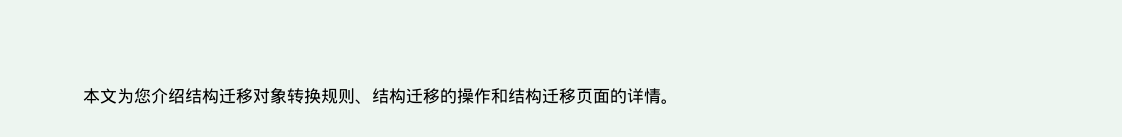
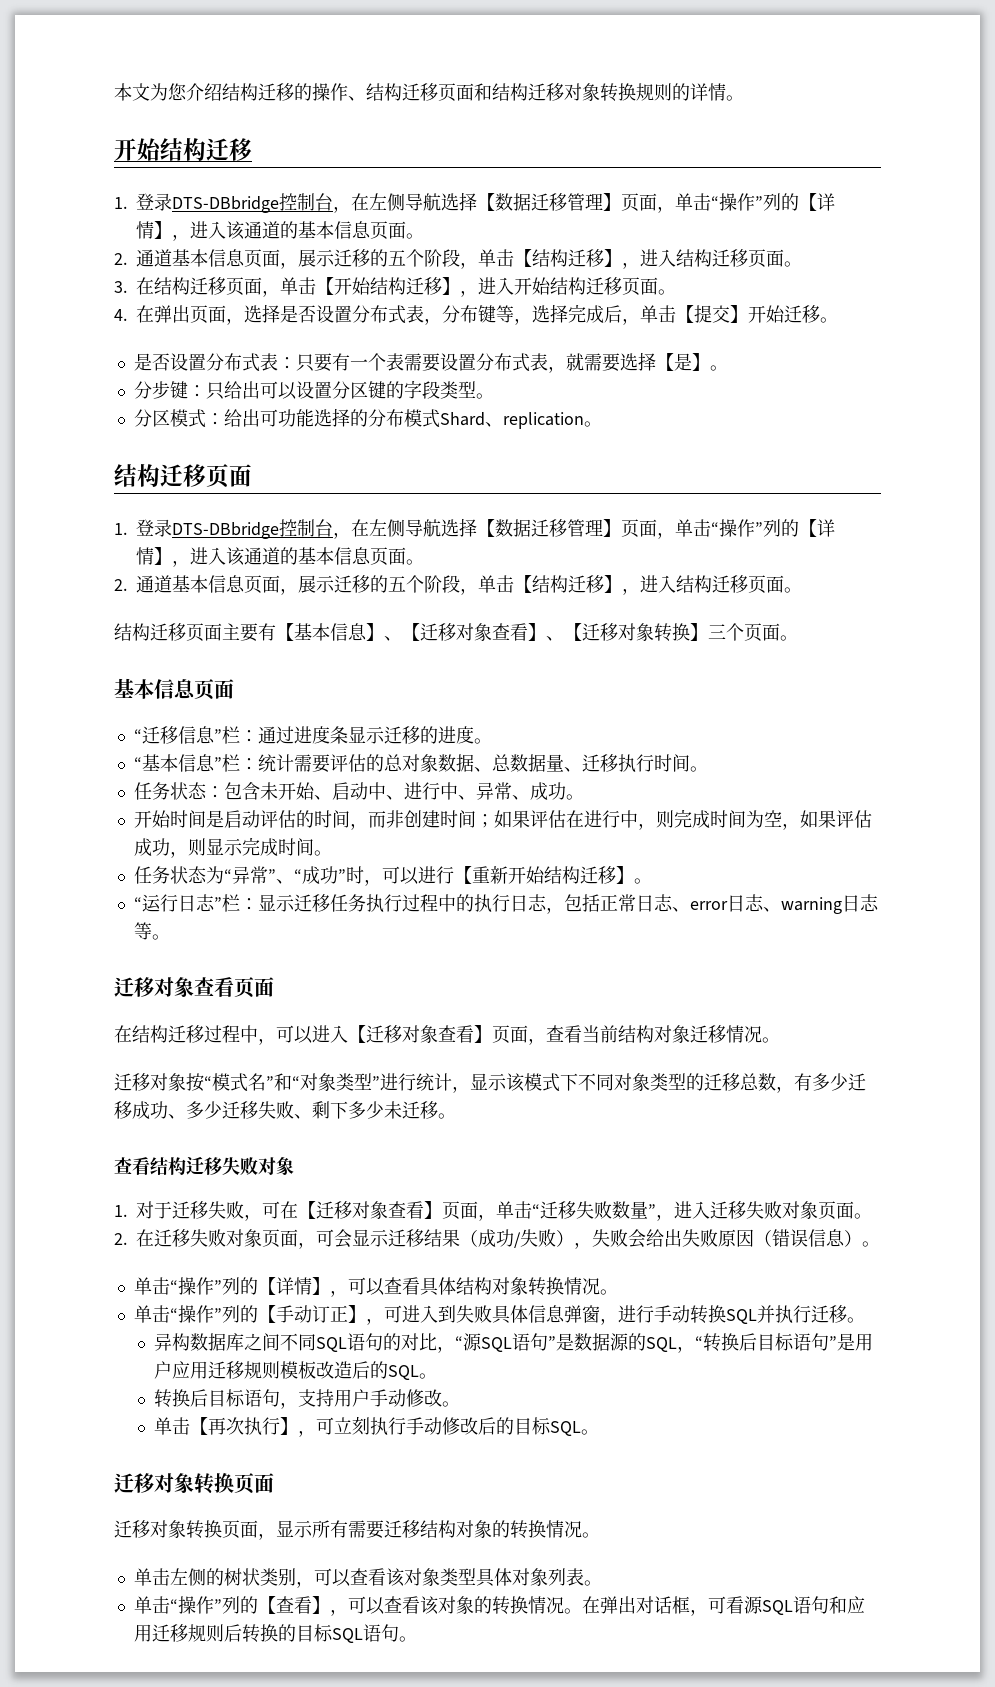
[253,87,661,104] 对象转换规则、结构迁移的操作和结构迁移页面的详情 -> [294,83,744,102] [114,138,252,161] [114,192,835,213] [136,221,424,241] [114,249,802,269] [114,277,676,297] [114,304,838,325] [133,352,728,373] [133,380,494,400] [133,408,602,429] [114,464,252,488] [114,518,835,539] [136,547,424,567] [114,575,802,595] [114,623,798,642] [114,678,234,700] [133,726,492,744] [133,754,708,773] [133,782,584,800] [133,809,872,830] [133,837,332,858] [133,866,652,886] [133,894,879,914] [133,922,170,940] [114,977,274,998] [114,1025,780,1045] [114,1073,866,1093] [114,1101,456,1119] [114,1156,294,1176] [114,1201,872,1221] [114,1229,880,1249] [133,1277,618,1297] [133,1305,865,1325] [154,1333,874,1353] [154,1361,438,1380] [154,1389,461,1409] [154,1416,600,1437] [114,1472,274,1494] [114,1520,600,1540] [133,1568,602,1588] [133,1596,865,1616] [133,1624,399,1643] 的操作、结构迁移页面和结构迁移对象转换规则的详情。 // 开始结构迁移 // 1.登录DTS-DBbridge控制台，在左侧导航选择【数据迁移管理】页面，单击“操作”列的【详情】，进入该通道的基本信息页面。 // 2.通道基本信息页面，展示迁移的五个阶段，单击【结构迁移】，进入结构迁移页面。 // 3.在结构迁移页面，单击【开始结构迁移】，进入开始结构迁移页面。 // 4.在弹出页面，选择是否设置分布式表，分布键等，选择完成后，单击【提交】开始迁移。 // 是否设置分布式表：只要有一个表需要设置分布式表，就需要选择【是】。 // 分步键：只给出可以设置分区键的字段类型。 // 分区模式：给出可功能选择的分布模式Shard、replication。 // 结构迁移页面 // 1.登录DTS-DBbridge控制台，在左侧导航选择【数据迁移管理】页面，单击“操作”列的【详情】，进入该通道的基本信息页面。 // 2.通道基本信息页面，展示迁移的五个阶段，单击【结构迁移】，进入结构迁移页面。 // 结构迁移页面主要有【基本信息】、【迁移对象查看】、【迁移对象转换】三个页面。 // 基本信息页面 // “迁移信息”栏：通过进度条显示迁移的进度。 // “基本信息”栏：统计需要评估的总对象数据、总数据量、迁移执行时间。 // 任务状态：包含未开始、启动中、进行中、异常、成功。 // 开始时间是启动评估的时间，而非创建时间；如果评估在进行中，则完成时间为空，如果评估成功，则显示完成时间。 // 任务状态为“异常”、“成功”时，可以进行【重新开始结构迁移】。 // “运行日志”栏：显示迁移任务执行过程中的执行日志，包括正常日志、error日志、warning日志等。 // 迁移对象查看页面 // 在结构迁移过程中，可以进入【迁移对象查看】页面，查看当前结构对象迁移情况。 // 迁移对象按“模式名”和“对象类型”进行统计，显示该模式下不同对象类型的迁移总数，有多少迁移成功、多少迁移失败、剩下多少未迁移。 // 查看结构迁移失败对象 // 1.对于迁移失败，可在【迁移对象查看】页面，单击“迁移失败数量”，进入迁移失败对象页面。 // 2.在迁移失败对象页面，可会显示迁移结果（成功/失败），失败会给出失败原因（错误信息）。 // 单击“操作”列的【详情】，可以查看具体结构对象转换情况。 // 单击“操作”列的【手动订正】，可进入到失败具体信息弹窗，进行手动转换SQL并执行迁移。 // 异构数据库之间不同SQL语句的对比，“源SQL语句”是数据源的SQL，“转换后目标语句”是用户应用迁移规则模板改造后的SQL。 // 转换后目标语句，支持用户手动修改。 // 单击【再次执行】，可立刻执行手动修改后的目标SQL。 // 迁移对象转换页面 // 迁移对象转换页面，显示所有需要迁移结构对象的转换情况。 // 单击左侧的树状类别，可以查看该对象类型具体对象列表。 // 单击“操作”列的【查看】，可以查看该对象的转换情况。在弹出对话框，可看源SQL语句和应用迁移规则后转换的目标SQL语句

